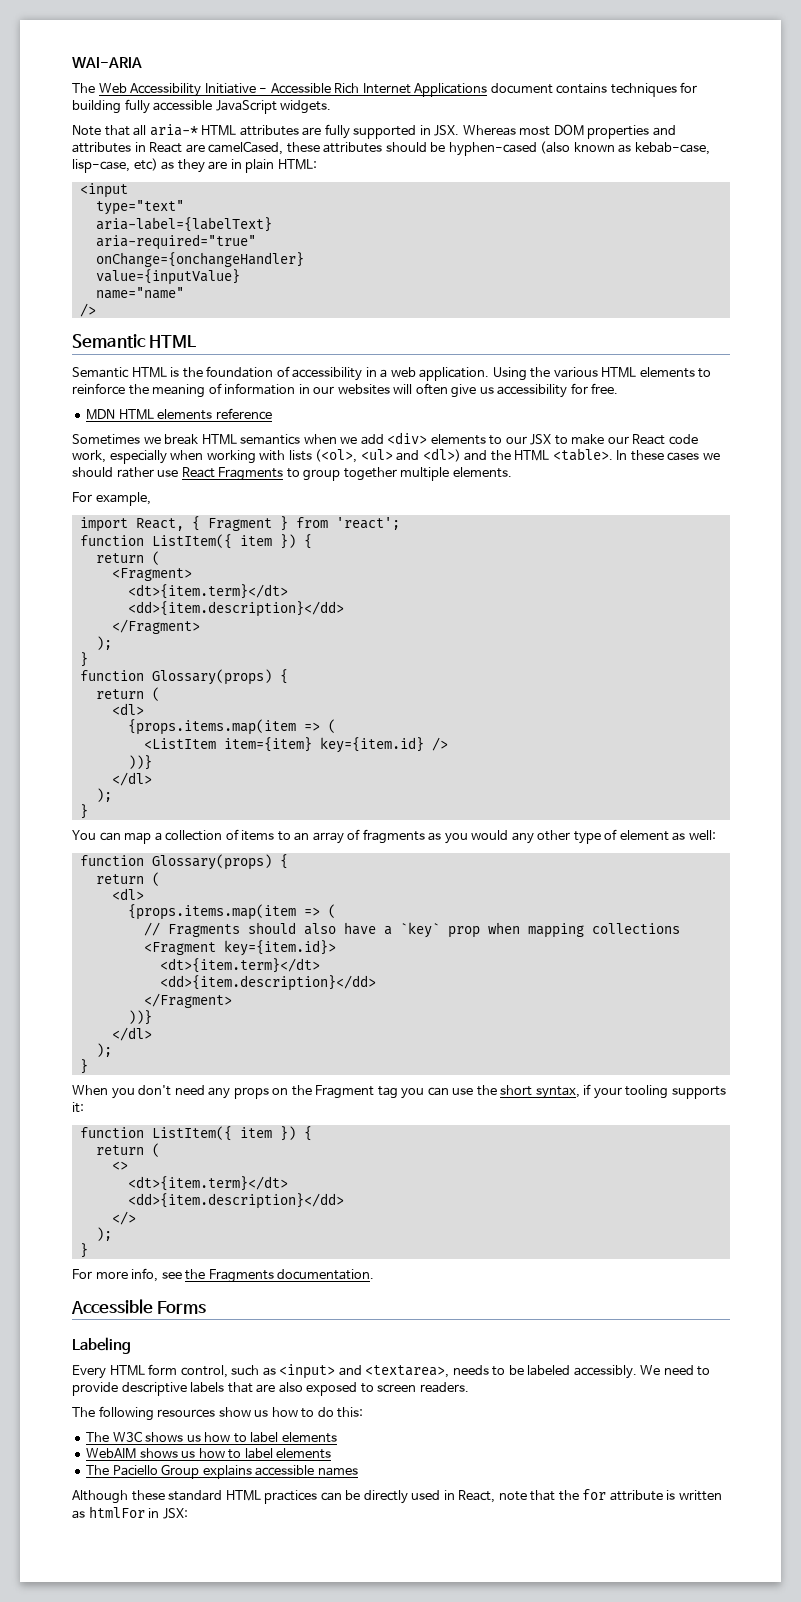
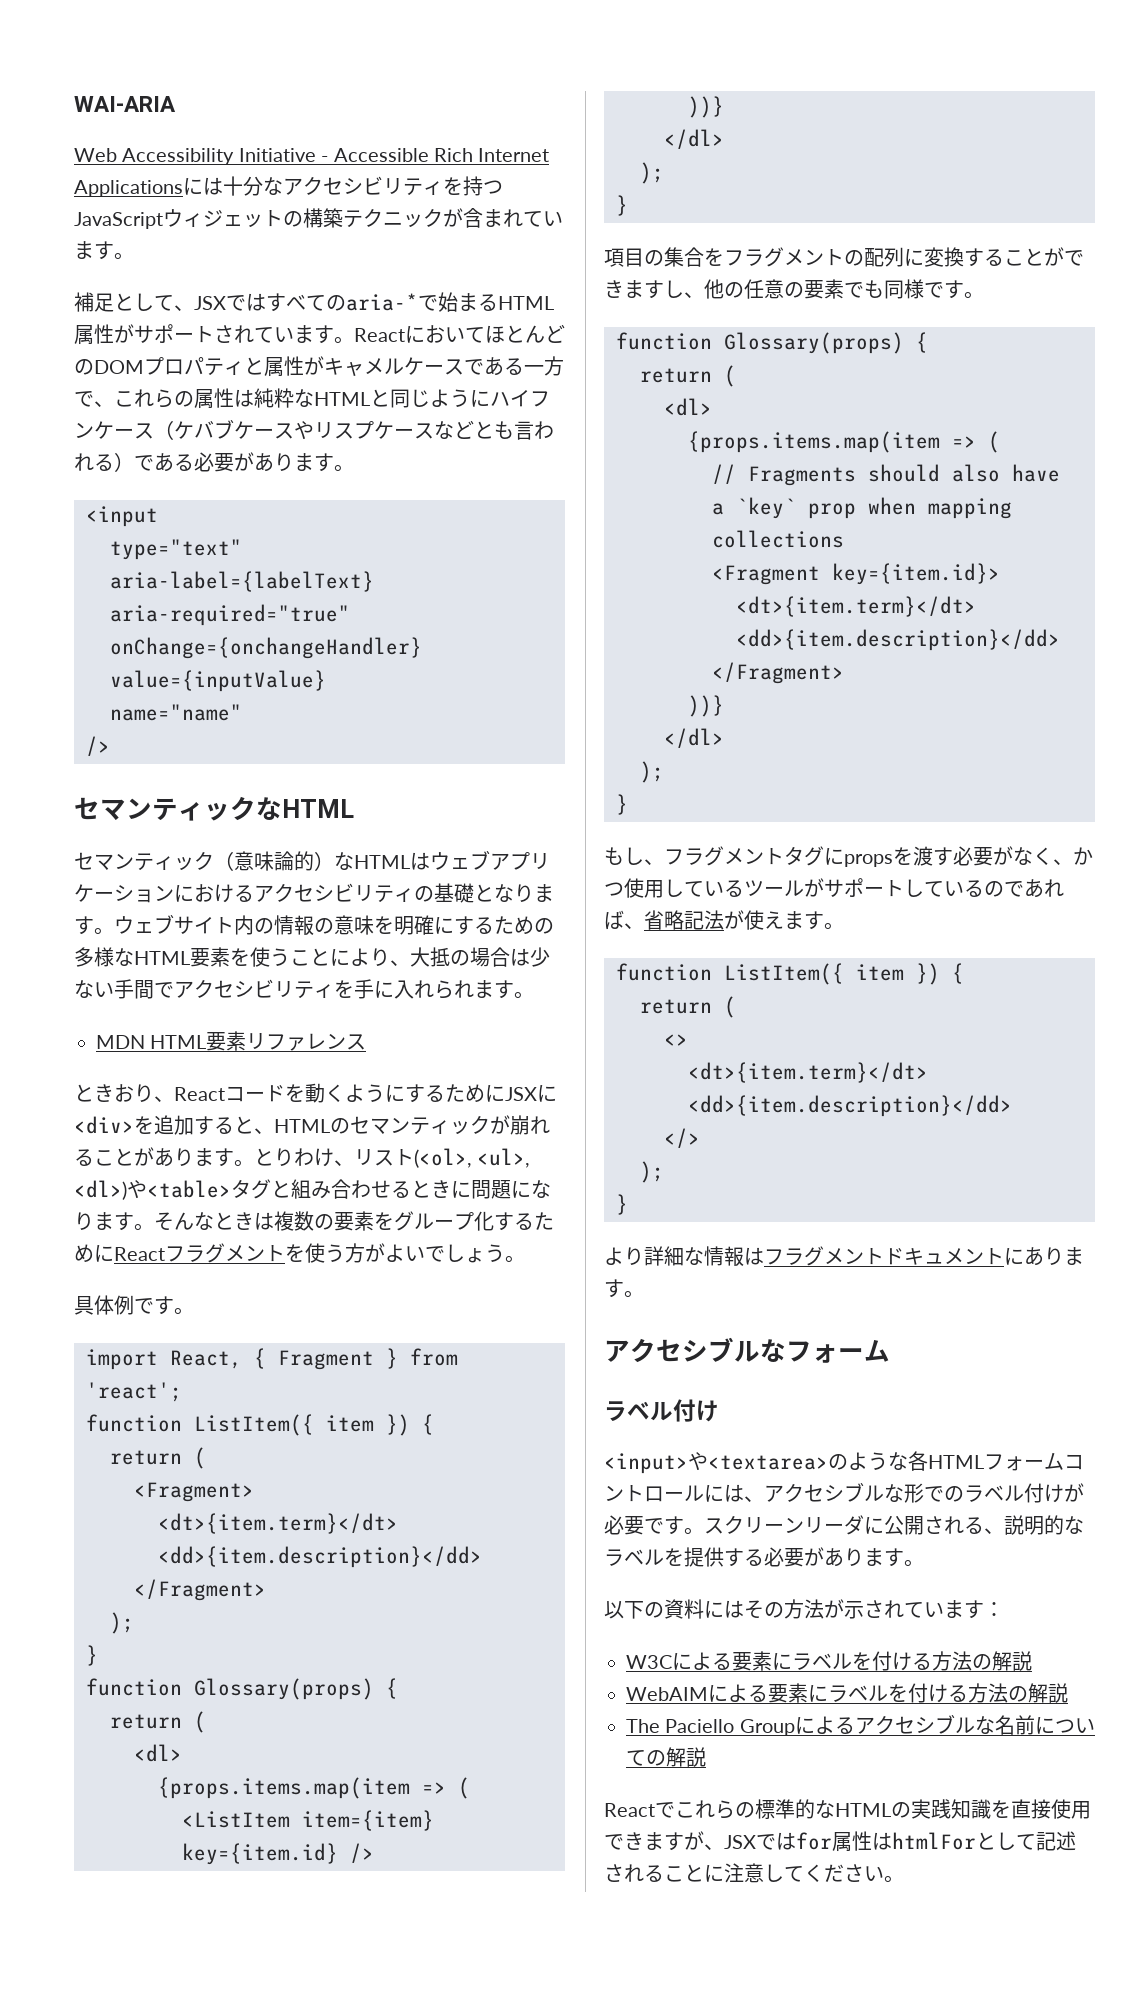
[72,83,95,93] The -> (176, 104) none
[490,82,698,97] [72,99,332,114] [72,124,676,139] [72,141,710,156] [72,158,317,173] document contains techniques for building fully accessible JavaScript widgets. // Note that all aria-* HTML attributes are fully supported in JSX. Whereas most DOM properties and attributes in React are camelCased, these attributes should be hyphen-cased (also known as kebab-case, lisp-case, etc) as they are in plain HTML: -> [183,176,503,196] [74,208,563,229] [74,241,134,260] [74,292,554,312] [74,324,565,345] [74,356,564,377] [74,388,550,409] [74,419,554,440] [74,452,354,472] には十分なアクセシビリティを持つJavaScriptウィジェットの構築テクニックが含まれています。 // 補足として、JSXではすべてのaria-*で始まるHTML属性がサポートされています。ReactにおいてほとんどのDOMプロパティと属性がキャメルケースである一方で、これらの属性は純粋なHTMLと同じようにハイフンケース（ケバブケースやリスプケースなどとも言われる）である必要があります。
[72,334,197,348] [72,366,712,381] [72,383,619,398] [86,408,272,420] [72,432,698,445] [72,448,720,464] [72,467,512,481] [72,492,151,506] Semantic HTML // Semantic HTML is the foundation of accessibility in a web application. Using the various HTML elements to reinforce the meaning of information in our websites will often give us accessibility for free. // MDN HTML elements reference // Sometimes we break HTML semantics when we add <div> elements to our JSX to make our React code work, especially when working with lists (<ol>, <ul> and <dl>) and the HTML <table>. In these cases we should rather use React Fragments to group together multiple elements. // For example, -> [74,796,354,821] [74,850,550,871] [74,883,554,903] [74,914,554,936] [74,947,550,967] [74,979,534,999] [96,1031,367,1051] [74,1083,557,1103] [74,1115,550,1135] [74,1147,531,1168] [74,1179,551,1200] [74,1211,554,1231] [74,1243,525,1263] [74,1295,194,1315] セマンティックなHTML // セマンティック（意味論的）なHTMLはウェブアプリケーションにおけるアクセシビリティの基礎となります。ウェブサイト内の情報の意味を明確にするための多様なHTML要素を使うことにより、大抵の場合は少ない手間でアクセシビリティを手に入れられます。 // MDN HTML要素リファレンス // ときおり、Reactコードを動くようにするためにJSXに<div>を追加すると、HTMLのセマンティックが崩れることがあります。とりわけ、リスト(<ol>, <ul>, <dl>)や<table>タグと組み合わせるときに問題になります。そんなときは複数の要素をグループ化するためにReactフラグメントを使う方がよいでしょう。 // 具体例です。
[72,829,716,844] You can map a collection of items to an array of fragments as you would any other type of element as well: -> [604,247,1084,267] [604,279,984,299] 項目の集合をフラグメントの配列に変換することができますし、他の任意の要素でも同様です。
[72,1084,726,1099] [72,1102,84,1113] When you don't need any props on the Fragment tag you can use the short syntax, if your tooling supports it: -> [604,846,1093,867] [604,878,1064,898] [604,910,844,930] もし、フラグメントタグにpropsを渡す必要がなく、かつ使用しているツールがサポートしているのであれば、省略記法が使えます。
[72,1268,375,1283] [71,1299,207,1314] [72,1337,131,1354] [72,1364,711,1379] [72,1382,469,1396] [72,1406,364,1421] [86,1431,337,1443] [86,1448,332,1459] [86,1464,358,1479] [72,1489,722,1504] [72,1506,188,1519] For more info, see the Fragments documentation. // Accessible Forms // Labeling // Every HTML form control, such as <input> and <textarea>, needs to be labeled accessibly. We need to provide descriptive labels that are also exposed to screen readers. // The following resources show us how to do this: // The W3C shows us how to label elements // WebAIM shows us how to label elements // The Paciello Group explains accessible names // Although these standard HTML practices can be directly used in React, note that the for attribute is written as htmlFor in JSX: -> [604,1246,1084,1267] [604,1279,644,1298] [604,1337,890,1363] [604,1399,719,1422] [604,1451,1084,1474] [604,1482,1084,1503] [604,1515,1084,1535] [604,1547,924,1567] [604,1599,1004,1619] [626,1651,1032,1671] [626,1683,1068,1703] [626,1714,1095,1736] [626,1747,706,1767] [604,1799,1091,1819] [604,1831,1076,1852] [604,1863,904,1883] より詳細な情報はフラグメントドキュメントにあります。 // アクセシブルなフォーム // ラベル付け // <input>や<textarea>のような各HTMLフォームコントロールには、アクセシブルな形でのラベル付けが必要です。スクリーンリーダに公開される、説明的なラベルを提供する必要があります。 // 以下の資料にはその方法が示されています： // W3Cによる要素にラベルを付ける方法の解説 // WebAIMによる要素にラベルを付ける方法の解説 // The Paciello Groupによるアクセシブルな名前についての解説 // Reactでこれらの標準的なHTMLの実践知識を直接使用できますが、JSXではfor属性はhtmlForとして記述されることに注意してください。

